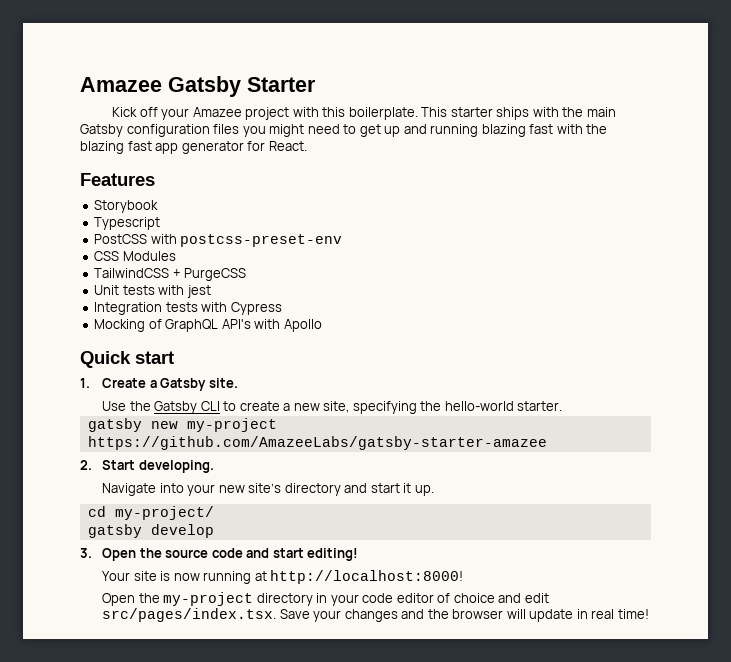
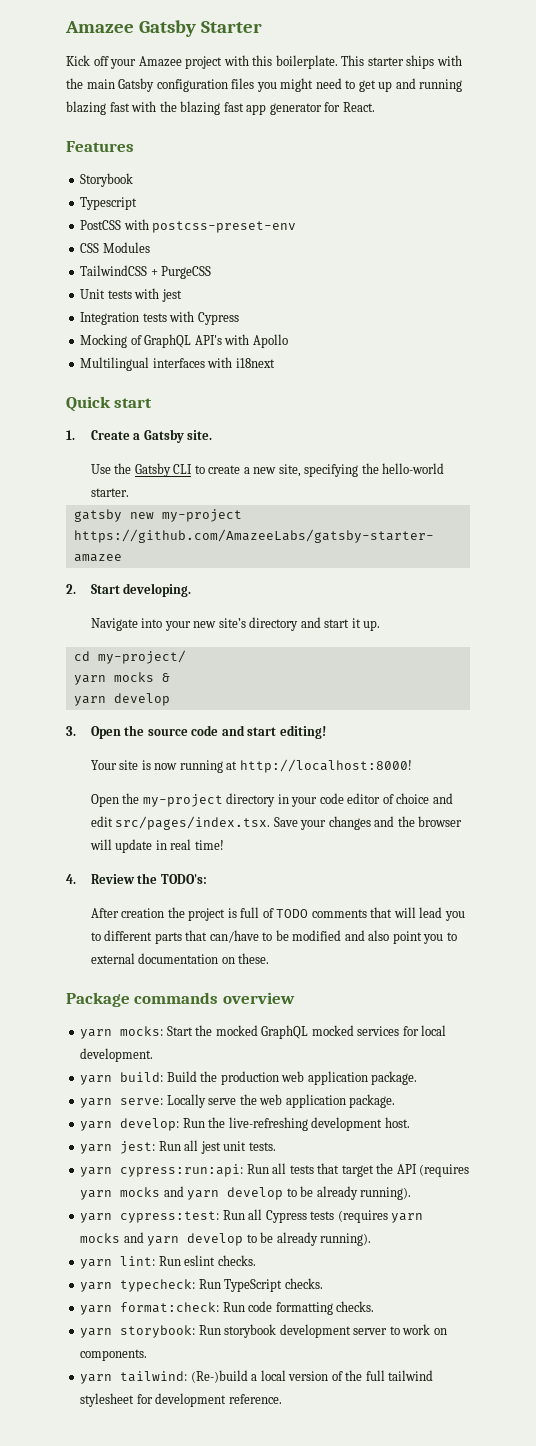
(322, 325) none -> [80,357,275,371] // Multilingual interfaces with i18next
[87,524,142,538] gatsby -> [73,672,170,685] [73,696,106,706] yarn mocks & // yarn
(649, 614) none -> [66,873,207,884] [90,907,465,921] [90,930,457,944] [90,953,270,964] [66,992,295,1007] [80,1025,447,1039] [80,1048,154,1062] [80,1071,418,1085] [80,1094,396,1108] [80,1117,410,1131] [80,1140,276,1154] [80,1163,470,1177] [80,1186,412,1200] [80,1209,424,1223] [80,1232,372,1246] [80,1255,256,1269] [80,1278,323,1292] [80,1301,375,1315] [80,1324,447,1338] [80,1349,148,1361] [80,1370,434,1384] [80,1393,282,1407] // 4. Review the TODO's: // After creation the project is full of TODO comments that will lead you to different parts that can/have to be modified and also point you to external documentation on these. // Package commands overview // yarn mocks: Start the mocked GraphQL mocked services for local development. // yarn build: Build the production web application package. // yarn serve: Locally serve the web application package. // yarn develop: Run the live-refreshing development host. // yarn jest: Run all jest unit tests. // yarn cypress:run:api: Run all tests that target the API (requires yarn mocks and yarn develop to be already running). // yarn cypress:test: Run all Cypress tests (requires yarn mocks and yarn develop to be already running). // yarn lint: Run eslint checks. // yarn typecheck: Run TypeScript checks. // yarn format:check: Run code formatting checks. // yarn storybook: Run storybook development server to work on components. // yarn tailwind: (Re-)build a local version of the full tailwind stylesheet for development reference.

